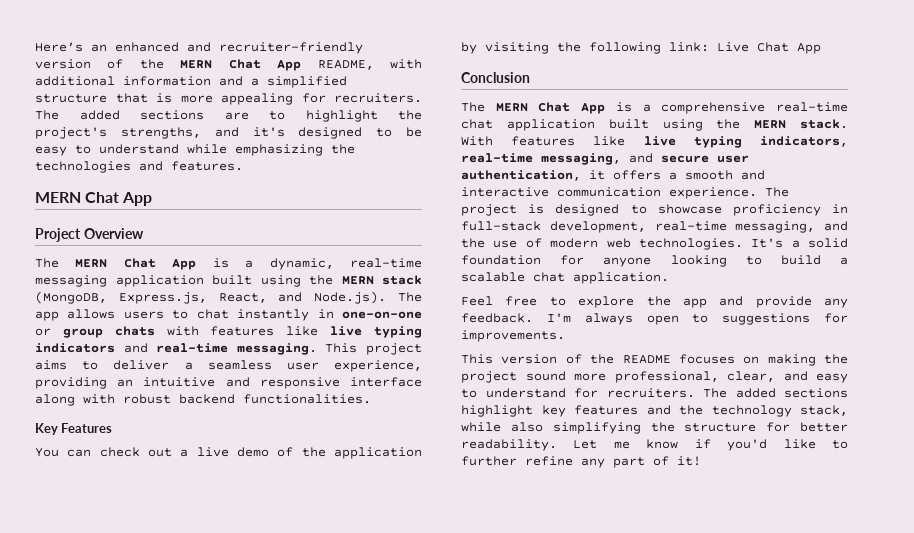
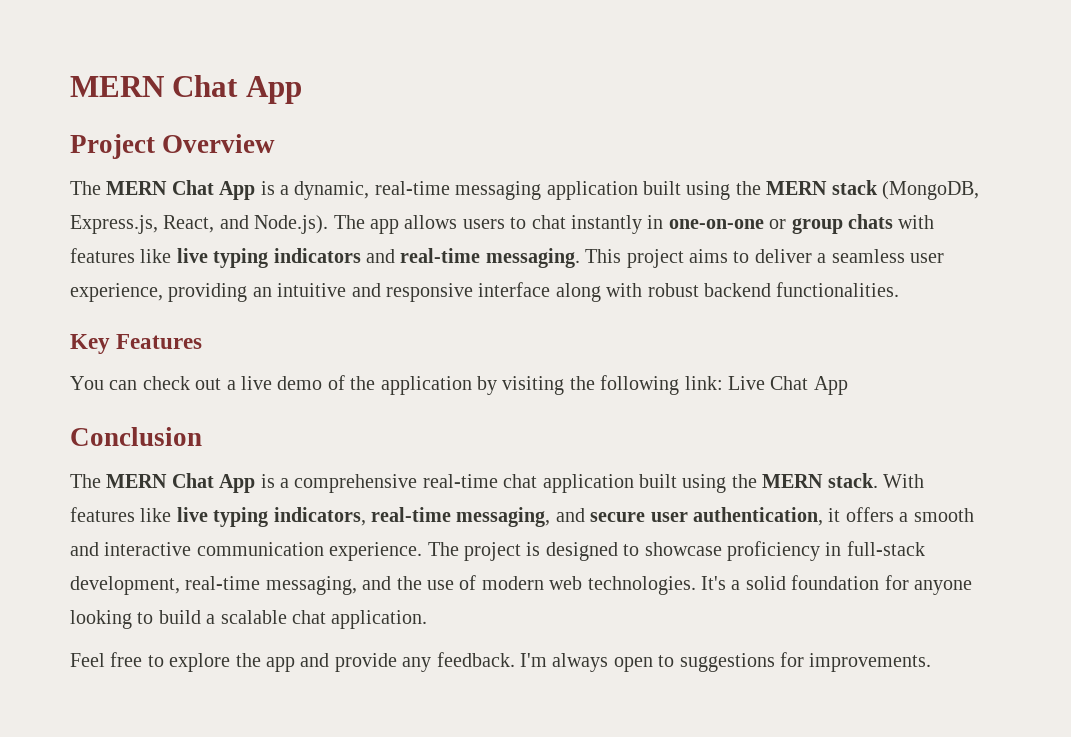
[35,42,363,54] [35,59,423,71] [35,76,347,88] [35,93,422,105] [35,110,422,122] [35,127,422,139] [35,144,355,156] [35,161,243,173] Here’s an enhanced and recruiter-friendly version of the MERN Chat App README, with additional information and a simplified structure that is more appealing for recruiters. The added sections are to highlight the project's strengths, and it's designed to be easy to understand while emphasizing the technologies and features. // -> (70, 86) none
[461,354,848,366] [461,371,848,383] [461,388,848,398] [461,405,848,417] [461,422,848,434] [461,439,849,451] [461,456,701,468] // This version of the README focuses on making the project sound more professional, clear, and easy to understand for recruiters. The added sections highlight key features and the technology stack, while also simplifying the structure for better readability. Let me know if you'd like to further refine any part of it! -> (932, 662) none

